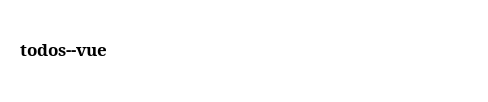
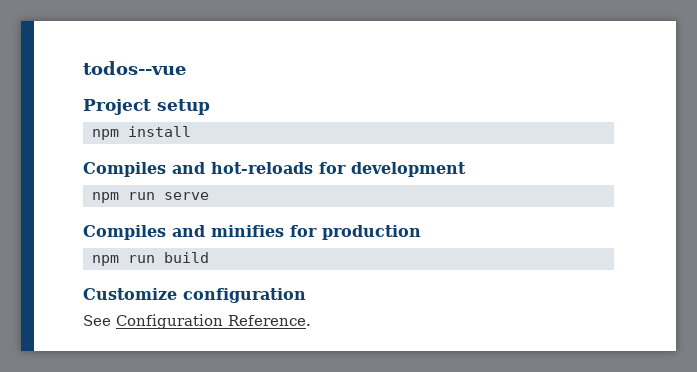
(107, 50) none -> [83,99,210,115] [92,126,191,140] [83,162,466,177] [92,192,209,203] [83,225,421,240] [92,252,209,266] [83,288,306,303] [83,314,311,329] // Project setup // npm install // Compiles and hot-reloads for development // npm run serve // Compiles and minifies for production // npm run build // Customize configuration // See Configuration Reference.

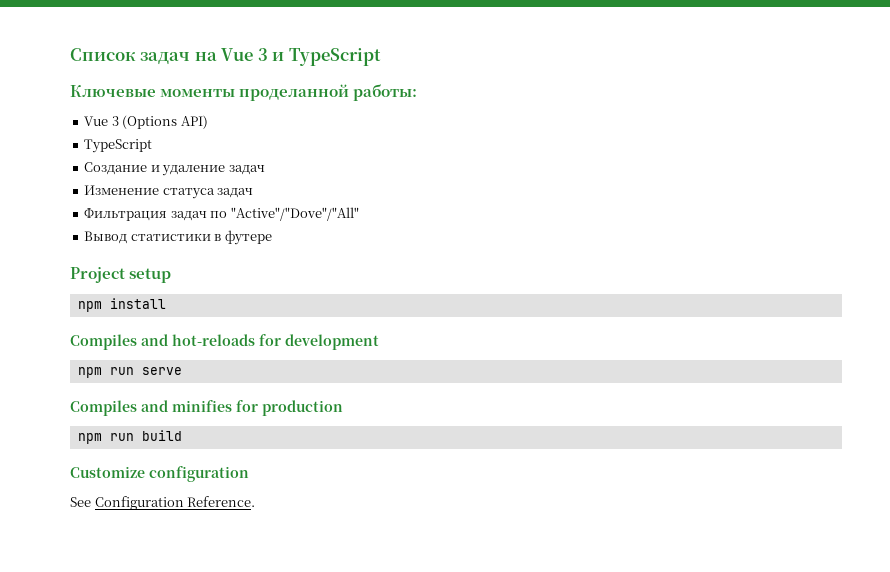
[83,61,186,75] todos--vue -> [70,48,381,66] [70,84,418,101] [84,115,208,129] [84,139,153,153] [84,162,265,176] [84,185,254,199] [84,207,359,221] [84,230,272,245] Список задач на Vue 3 и TypeScript // Ключевые моменты проделанной работы: // Vue 3 (Options API) // TypeScript // Создание и удаление задач // Изменение статуса задач // Фильтрация задач по "Active"/"Dove"/"All" // Вывод статистики в футере

